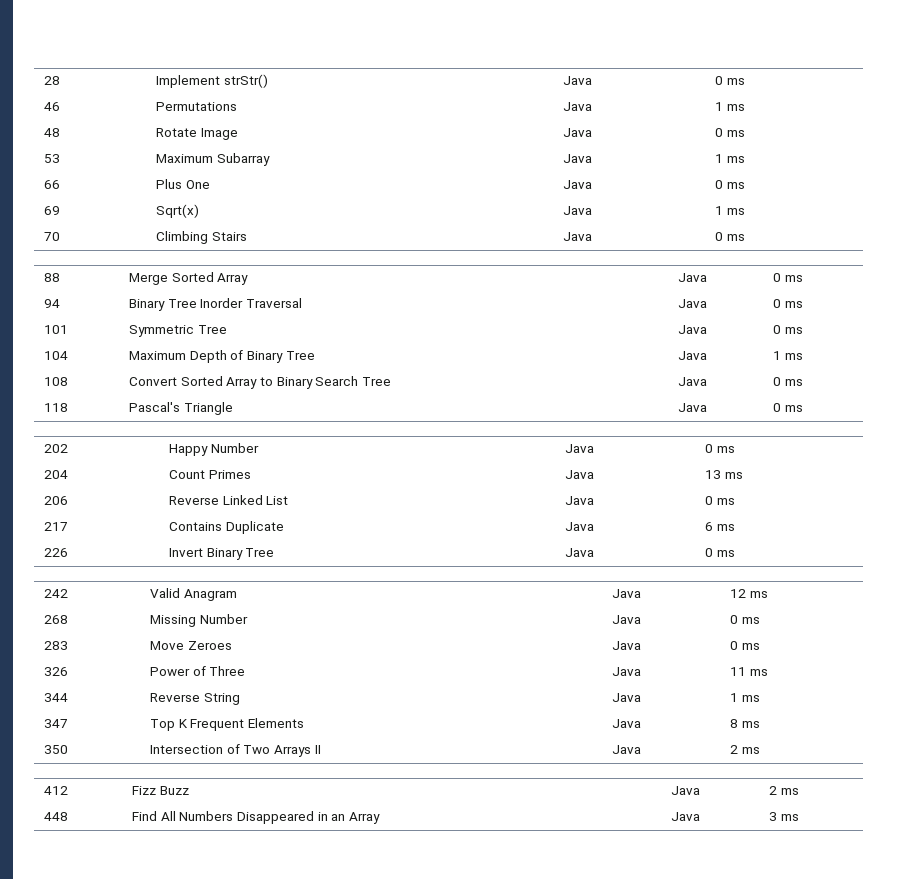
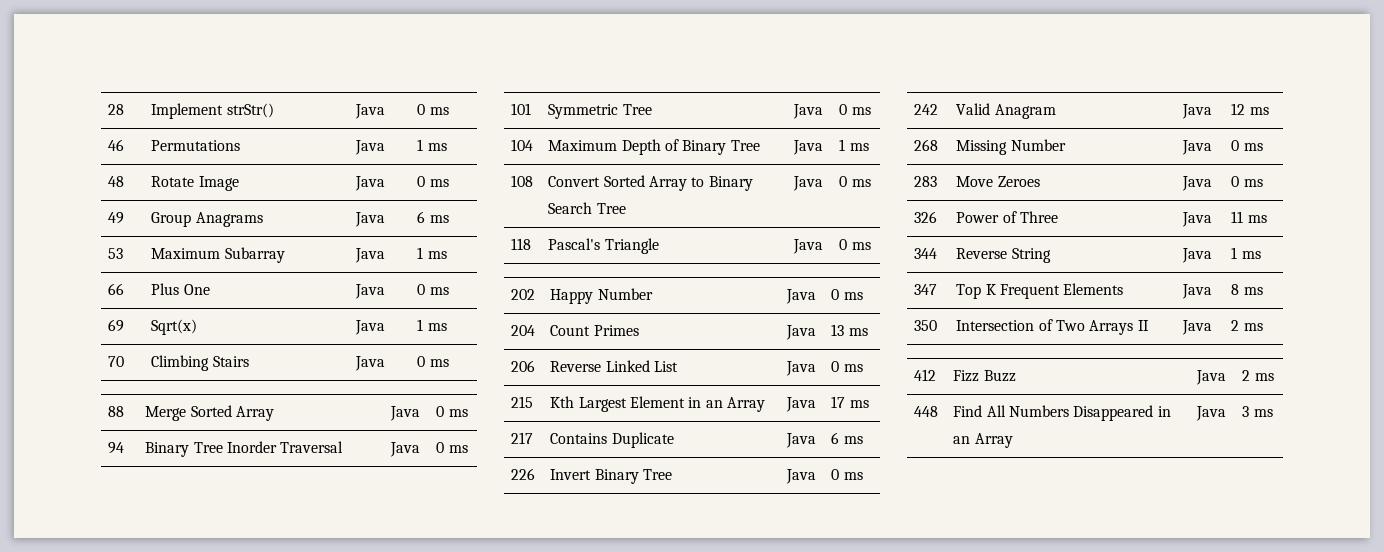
(745, 133) none -> [108,212,125,224] [151,212,263,227] [355,212,386,227] [417,211,449,223] // 49 | Group Anagrams | Java | 6 ms
(735, 501) none -> [511,396,534,408] [550,396,765,412] [786,397,817,412] [831,396,869,408] // 215 | Kth Largest Element in an Array | Java | 17 ms

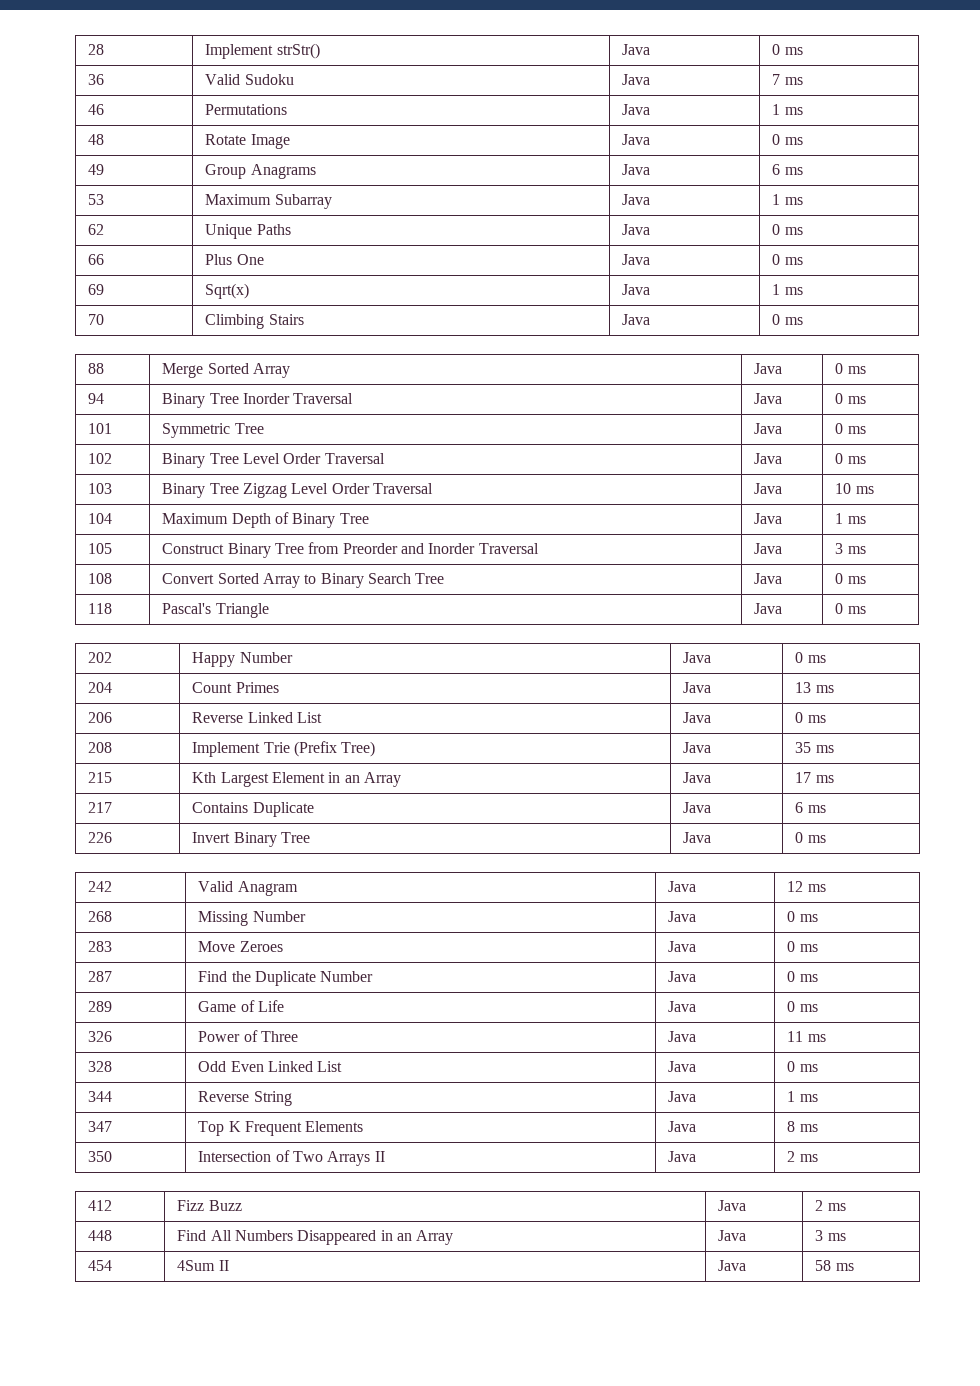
(449, 111) none -> [88,74,105,85] [205,74,294,85] [622,74,651,85] [772,74,803,85] // 36 | Valid Sudoku | Java | 7 ms
(447, 255) none -> [88,224,105,235] [205,224,291,239] [622,224,651,235] [772,224,803,235] // 62 | Unique Paths | Java | 0 ms
(871, 111) none -> [88,453,113,464] [162,453,385,468] [754,453,783,464] [835,453,866,464] [88,483,113,494] [162,483,434,498] [754,483,783,494] [835,483,874,494] // 102 | Binary Tree Level Order Traversal | Java | 0 ms // 103 | Binary Tree Zigzag Level Order Traversal | Java | 10 ms
(869, 147) none -> [88,543,113,554] [162,542,539,558] [754,543,783,554] [835,543,866,554] // 105 | Construct Binary Tree from Preorder and Inorder Traversal | Java | 3 ms
(863, 368) none -> [88,742,113,753] [192,741,376,757] [683,742,712,753] [795,742,834,753] // 208 | Implement Trie (Prefix Tree) | Java | 35 ms
(1263, 183) none -> [88,971,113,982] [198,971,374,986] [668,971,697,982] [787,971,818,982] [88,1001,113,1012] [198,1000,285,1012] [668,1001,697,1012] [787,1001,818,1012] // 287 | Find the Duplicate Number | Java | 0 ms // 289 | Game of Life | Java | 0 ms
(1267, 219) none -> [88,1061,113,1072] [198,1061,343,1072] [668,1061,697,1072] [787,1061,818,1072] // 328 | Odd Even Linked List | Java | 0 ms
(1273, 413) none -> [88,1260,113,1271] [177,1260,229,1271] [718,1260,747,1271] [815,1260,854,1271] // 454 | 4Sum II | Java | 58 ms

